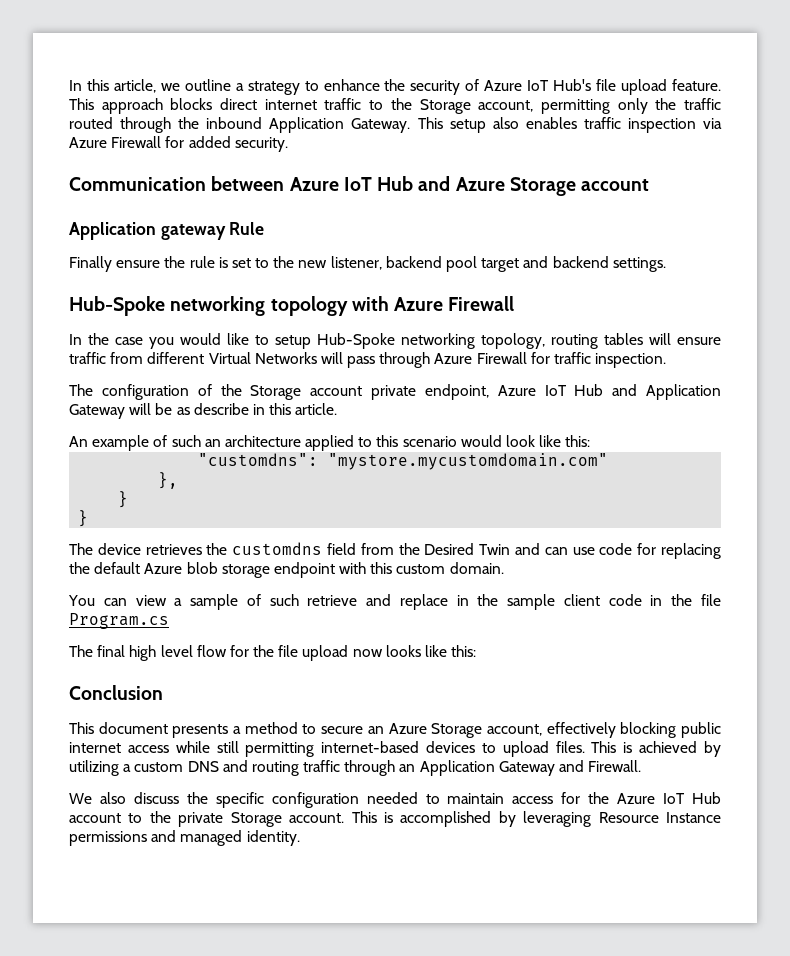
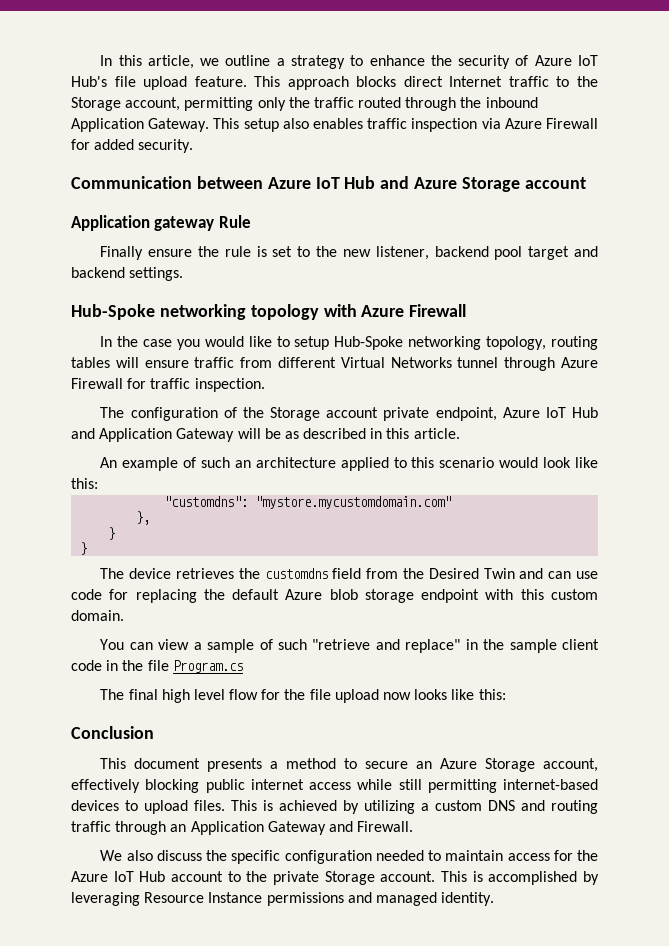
[264,99,317,110] internet -> [449,76,503,87] Internet
[320,352,376,368] will pass -> [457,357,499,368] tunnel
[193,403,249,415] describe -> [303,428,367,439] described
[307,594,448,610] retrieve and replace -> [312,639,461,653] "retrieve and replace"

